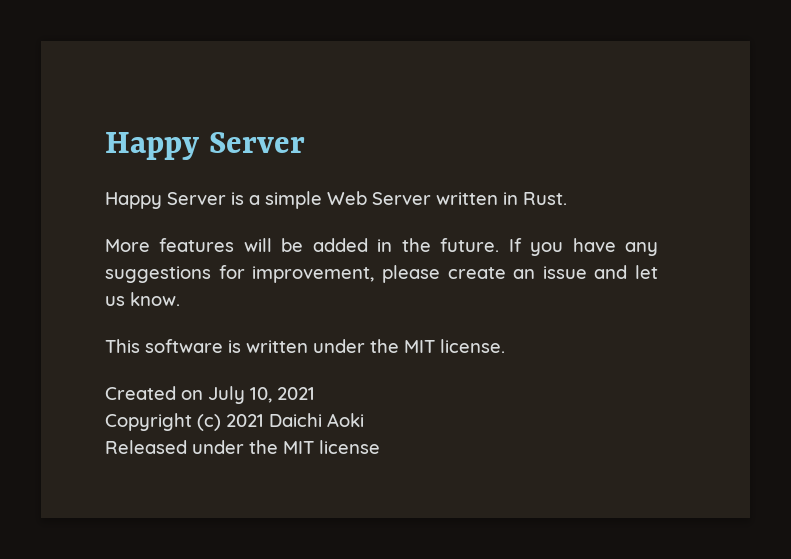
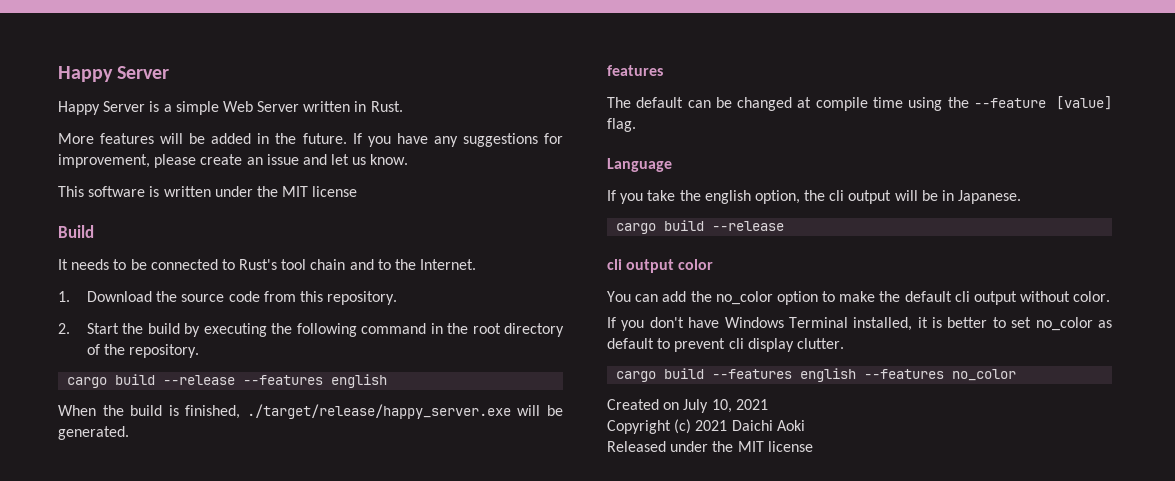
[440,339,505,353] license. -> [312,186,358,197] [58,225,94,238] [58,259,477,270] [58,291,398,305] [58,323,564,337] [86,344,200,358] [67,374,388,388] [58,404,563,419] [58,426,129,440] [607,65,663,76] [607,96,1112,111] [607,118,636,132] [607,158,672,172] [607,190,1022,204] [616,220,785,234] [607,259,714,273] [607,291,1111,305] [607,317,1112,331] [607,338,844,352] [616,368,1017,382] license // Build // It needs to be connected to Rust's tool chain and to the Internet. // 1. Download the source code from this repository. // 2. Start the build by executing the following command in the root directory of the repository. // cargo build --release --features english // When the build is finished, ./target/release/happy_server.exe will be generated. // features // The default can be changed at compile time using the --feature [value] flag. // Language // If you take the english option, the cli output will be in Japanese. // cargo build --release // cli output color // You can add the no_color option to make the default cli output without color. // If you don't have Windows Terminal installed, it is better to set no_color as default to prevent cli display clutter. // cargo build --features english --features no_color

